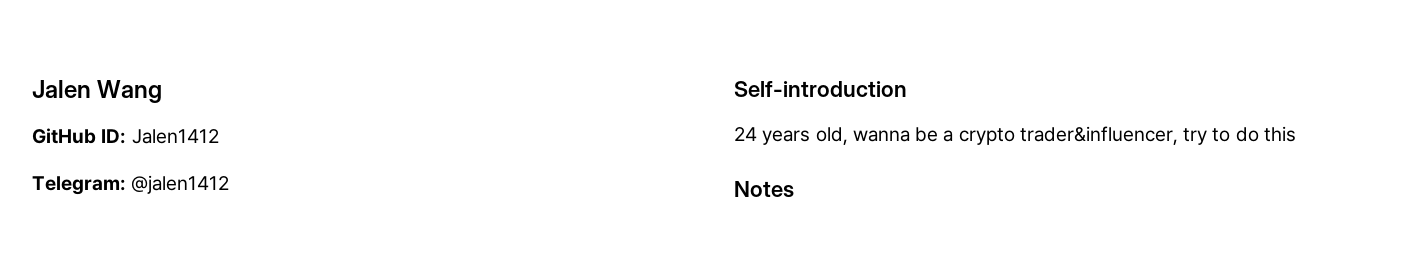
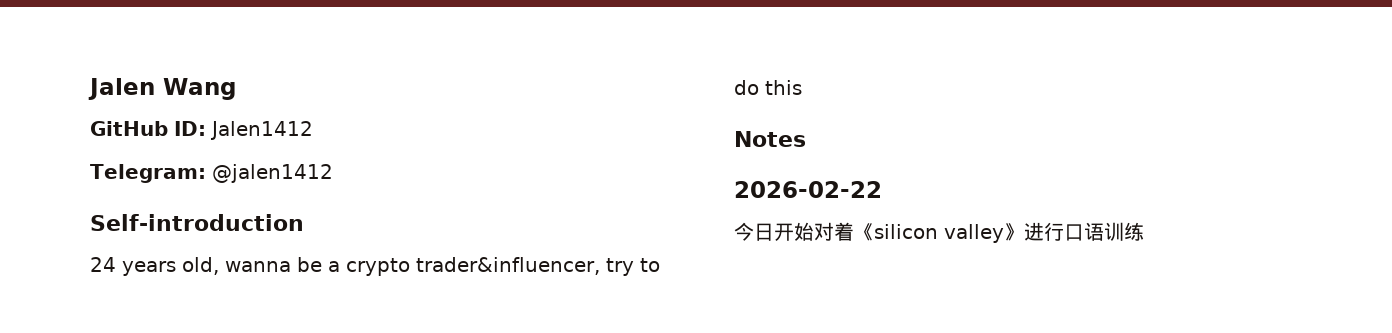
(794, 189) none -> [734,181,882,198] [734,222,1144,243] // 2026-02-22 // 今日开始对着《silicon valley》进行口语训练

